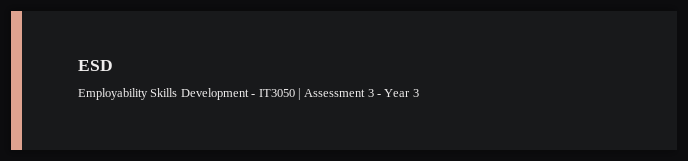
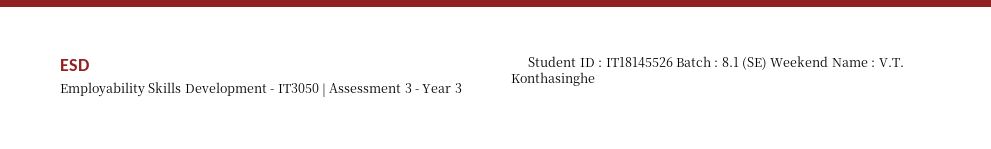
(419, 93) none -> [528,56,904,70] [511,72,595,86] // Student ID : IT18145526 Batch : 8.1 (SE) Weekend Name : V.T. Konthasinghe

